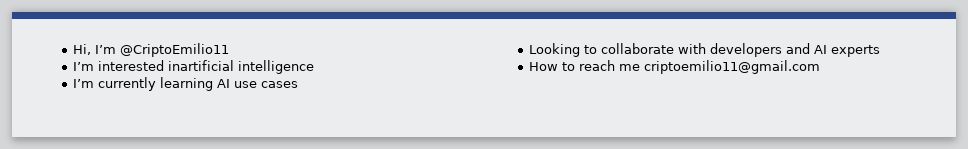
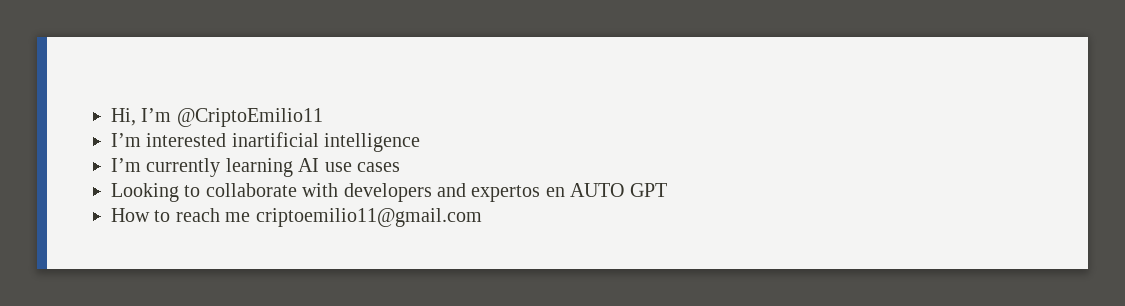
[814,45,881,57] AI experts -> [471,183,667,202] expertos en AUTO GPT

